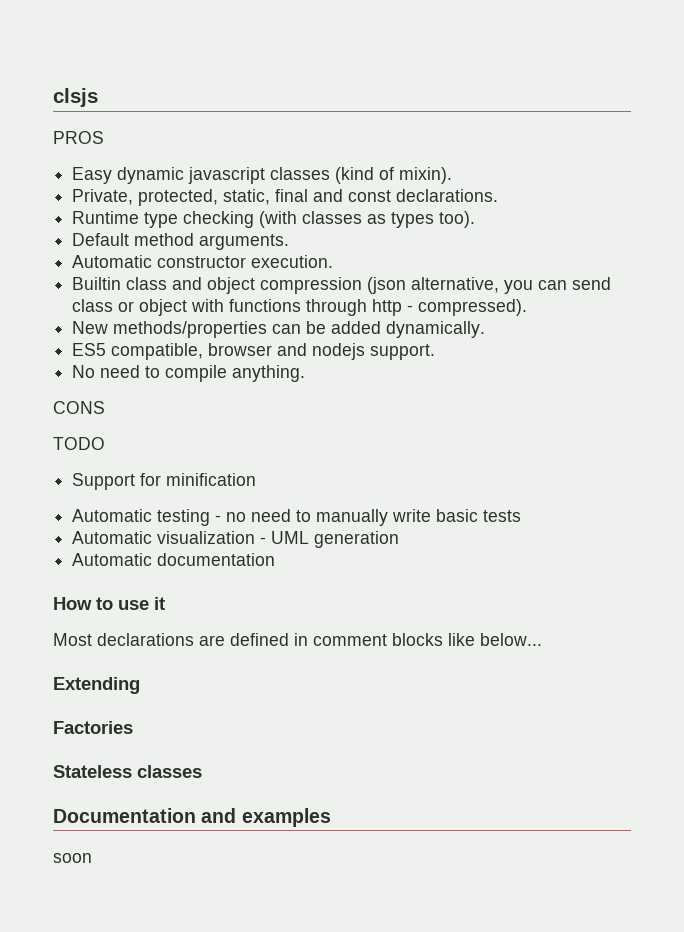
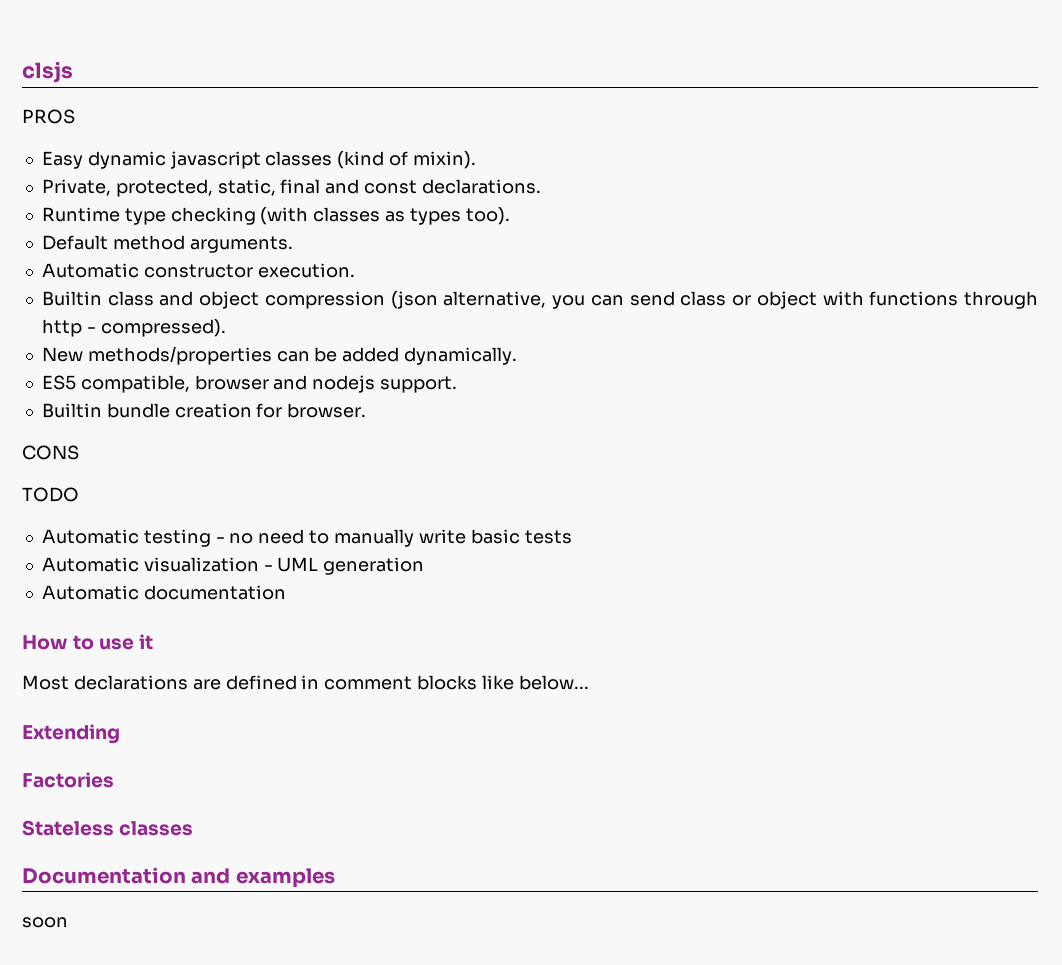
[72,365,306,382] No need to compile anything. -> [41,403,367,418] Builtin bundle creation for browser.
[72,473,257,490] // Support for minification -> (79, 494) none

